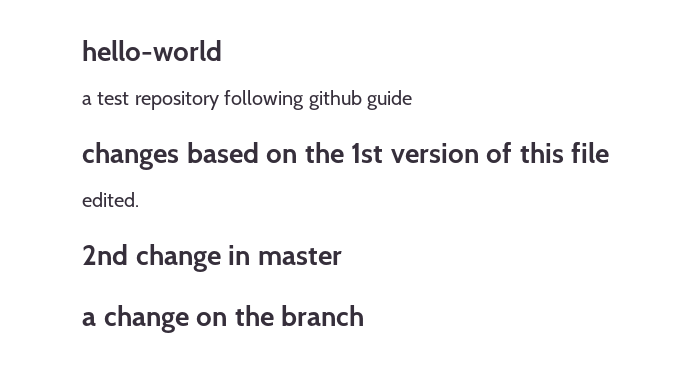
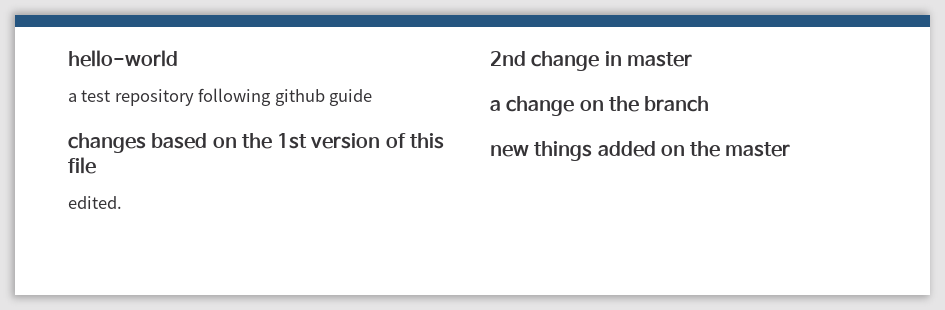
(365, 315) none -> [490,141,791,161] // new things added on the master

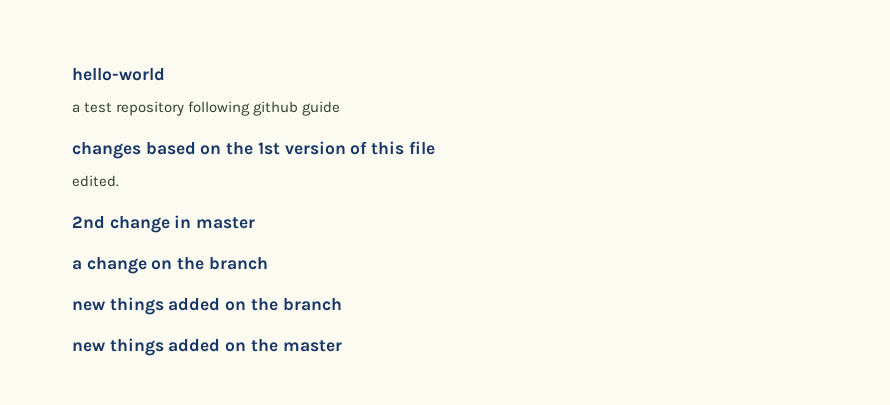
(710, 104) none -> [72,297,342,315] // new things added on the branch

